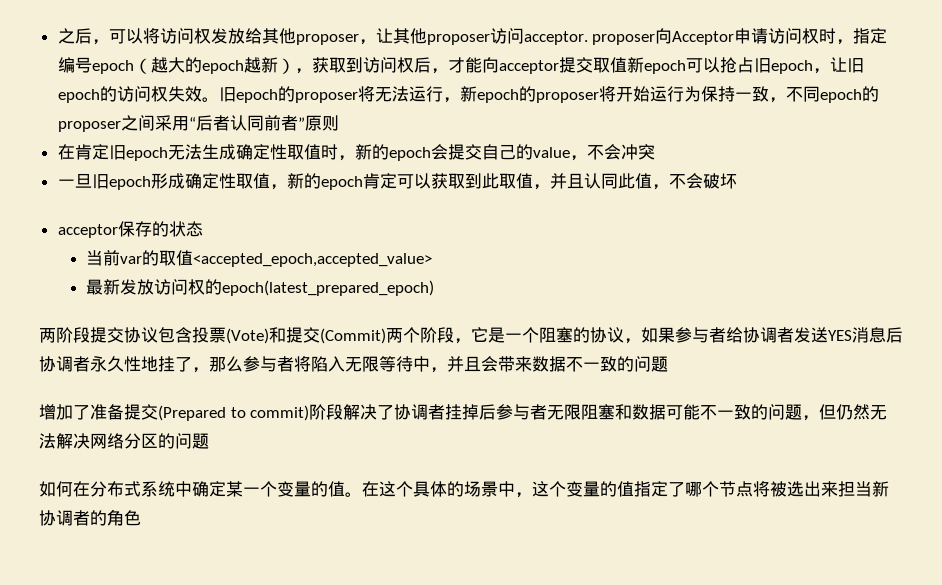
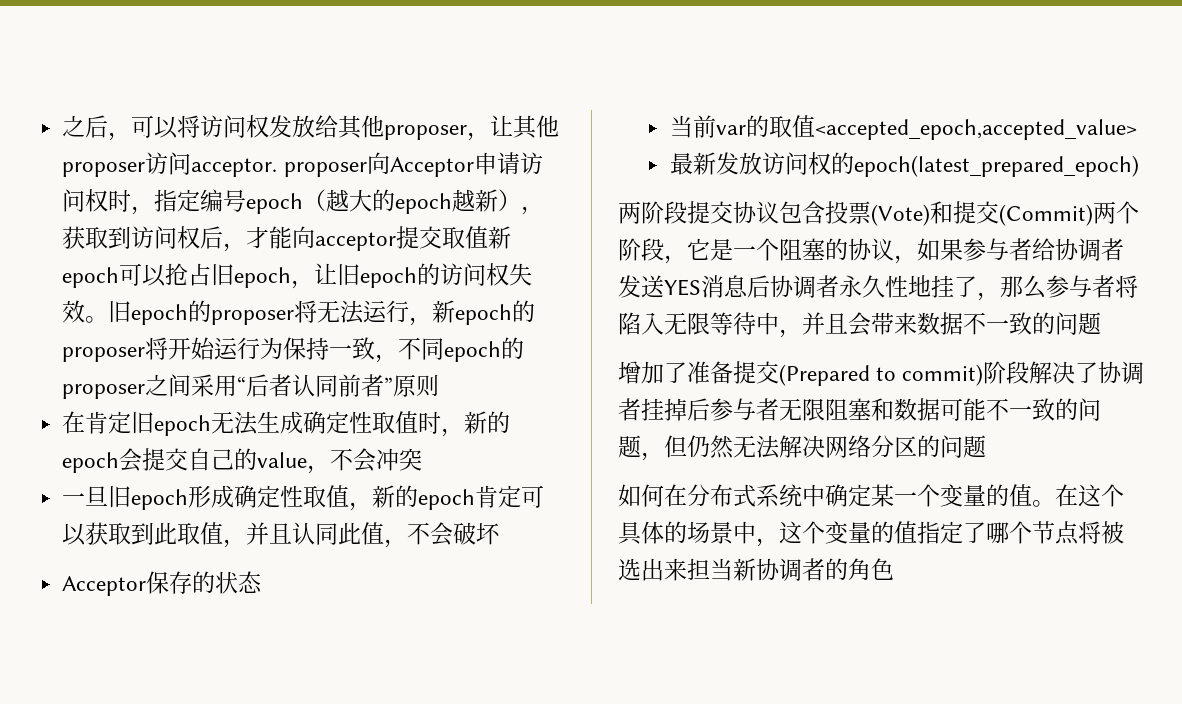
[57,224,118,238] acceptor -> [62,576,147,596] Acceptor

